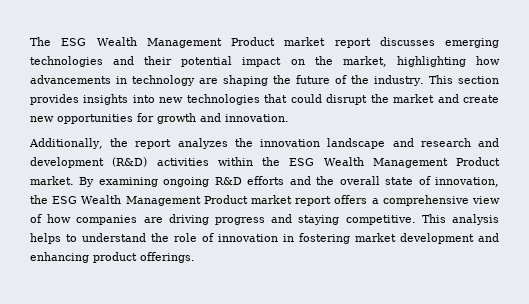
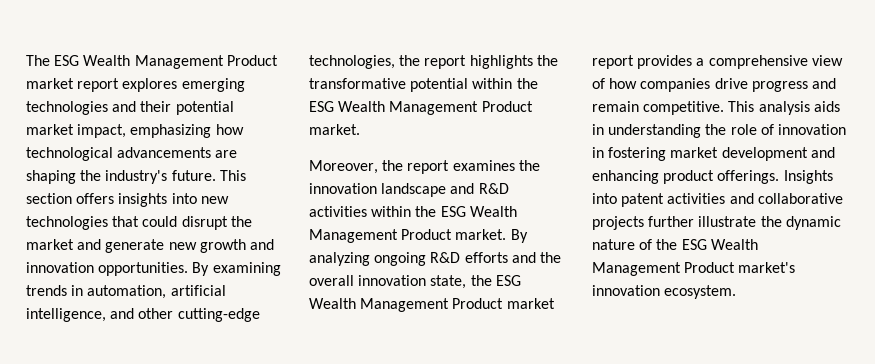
[379,37,435,46] discusses -> [122,78,178,92] explores
[242,56,500,67] [30,75,425,86] impact on the market, highlighting how advancements in technology are shaping the future of the industry. -> [26,124,244,138] [26,147,238,161] [26,170,216,184] market impact, emphasizing how technological advancements are shaping the industry's future.
[30,94,79,105] provides -> [76,193,115,204] offers
[462,95,499,103] [30,113,289,124] [29,138,499,149] [30,157,148,168] create new opportunities for growth and innovation. // Additionally, the report analyzes the innovation landscape and research and development (R&D) -> [105,239,274,253] [26,262,281,276] [26,285,226,299] [26,308,260,322] [309,55,558,69] [309,78,538,92] [309,101,533,115] [309,124,360,135] [309,160,540,174] [309,183,509,197] generate new growth and innovation opportunities. By examining trends in automation, artificial intelligence, and other cutting-edge technologies, the report highlights the transformative potential within the ESG Wealth Management Product market. // Moreover, the report examines the innovation landscape and R&D
[98,177,158,187] examining -> [309,252,370,266] analyzing
[385,176,499,187] state of innovation, -> [358,275,467,289] innovation state,
[334,195,368,204] offers -> [637,55,693,69] provides
[143,214,209,225] are driving -> [714,78,748,89] drive
[298,215,340,225] staying -> [592,101,639,112] remain
[30,233,146,244] helps to understand -> [813,101,840,112] [592,124,702,138] aids in understanding
(195, 257) none -> [783,170,833,184] [592,193,843,207] [592,216,841,230] [592,239,758,250] [592,262,796,276] [592,285,737,299] Insights into patent activities and collaborative projects further illustrate the dynamic nature of the ESG Wealth Management Product market's innovation ecosystem.

